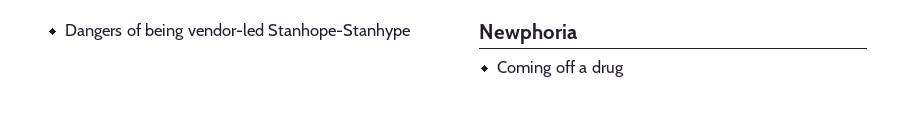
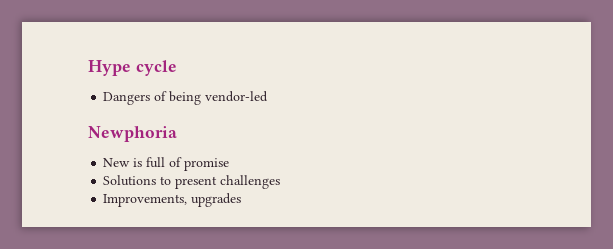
(65, 32) none -> [88,60,177,76] Hype cycle //
[267,23,410,40] Stanhope-Stanhype -> (269, 96) none
[497,60,624,77] Coming off a drug -> [103,157,230,171] [103,175,281,189] [103,193,242,207] New is full of promise // Solutions to present challenges // Improvements, upgrades

